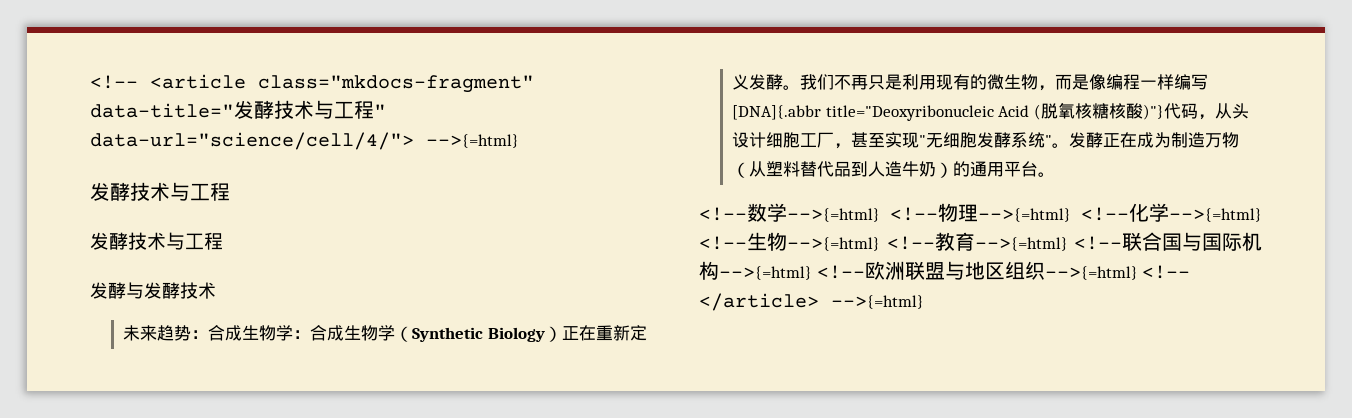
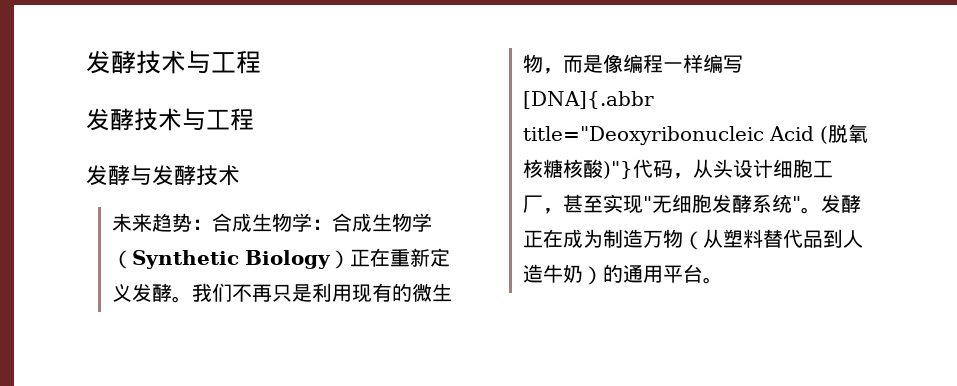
[90,74,534,93] [90,100,386,119] [90,132,519,150] <!-- <article class="mkdocs-fragment" data-title="发酵技术与工程" data-url="science/cell/4/"> -->{=html} // -> (86, 62) none
[699,203,1262,222] [699,232,1262,251] [699,261,1191,280] [699,293,924,311] // <!--数学-->{=html} <!--物理-->{=html} <!--化学-->{=html} <!--生物-->{=html} <!--教育-->{=html} <!--联合国与国际机构-->{=html} <!--欧洲联盟与地区组织-->{=html} <!-- </article> -->{=html} -> (723, 280) none

